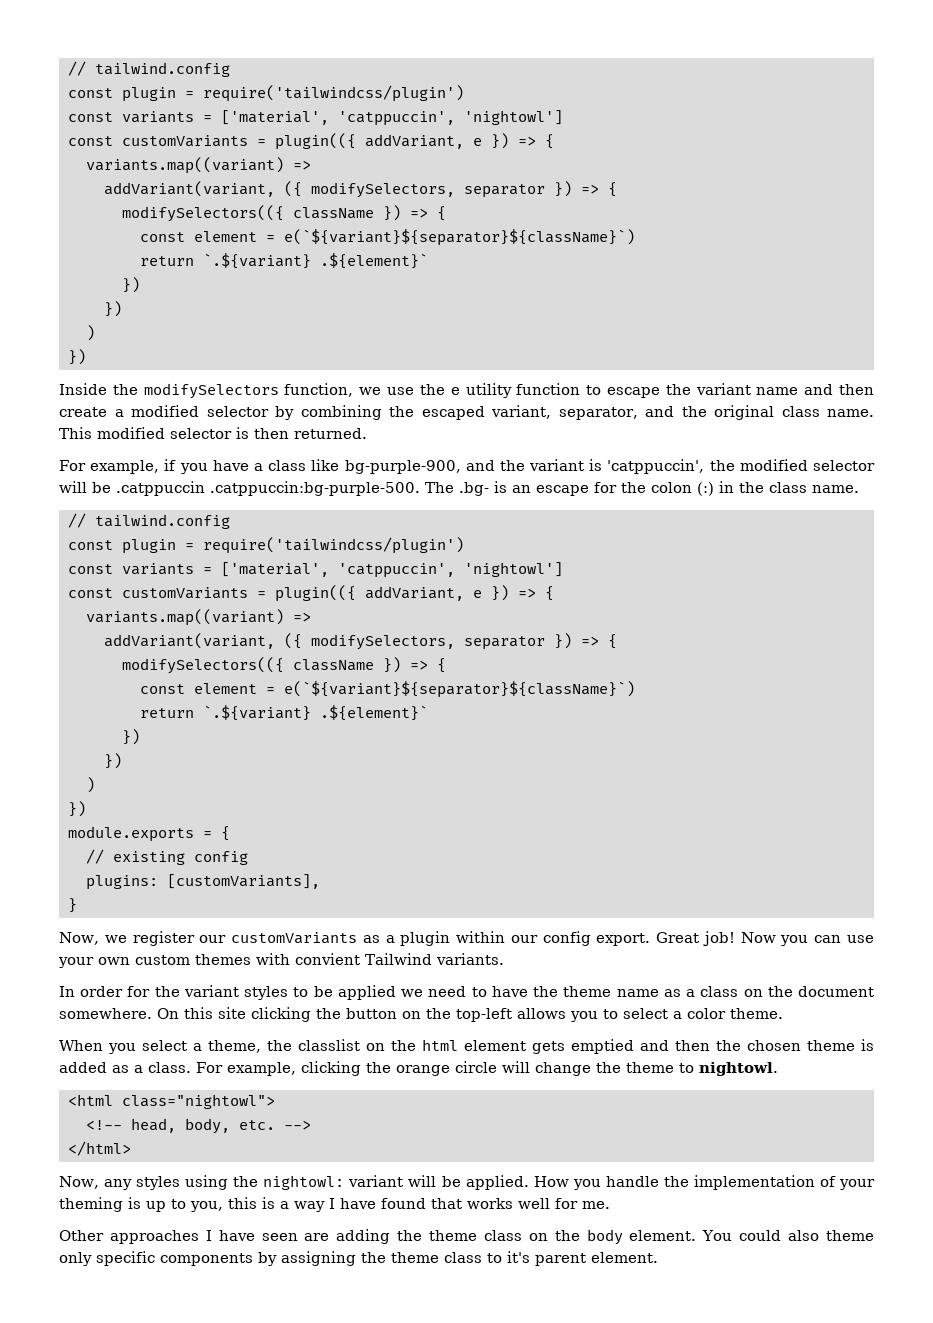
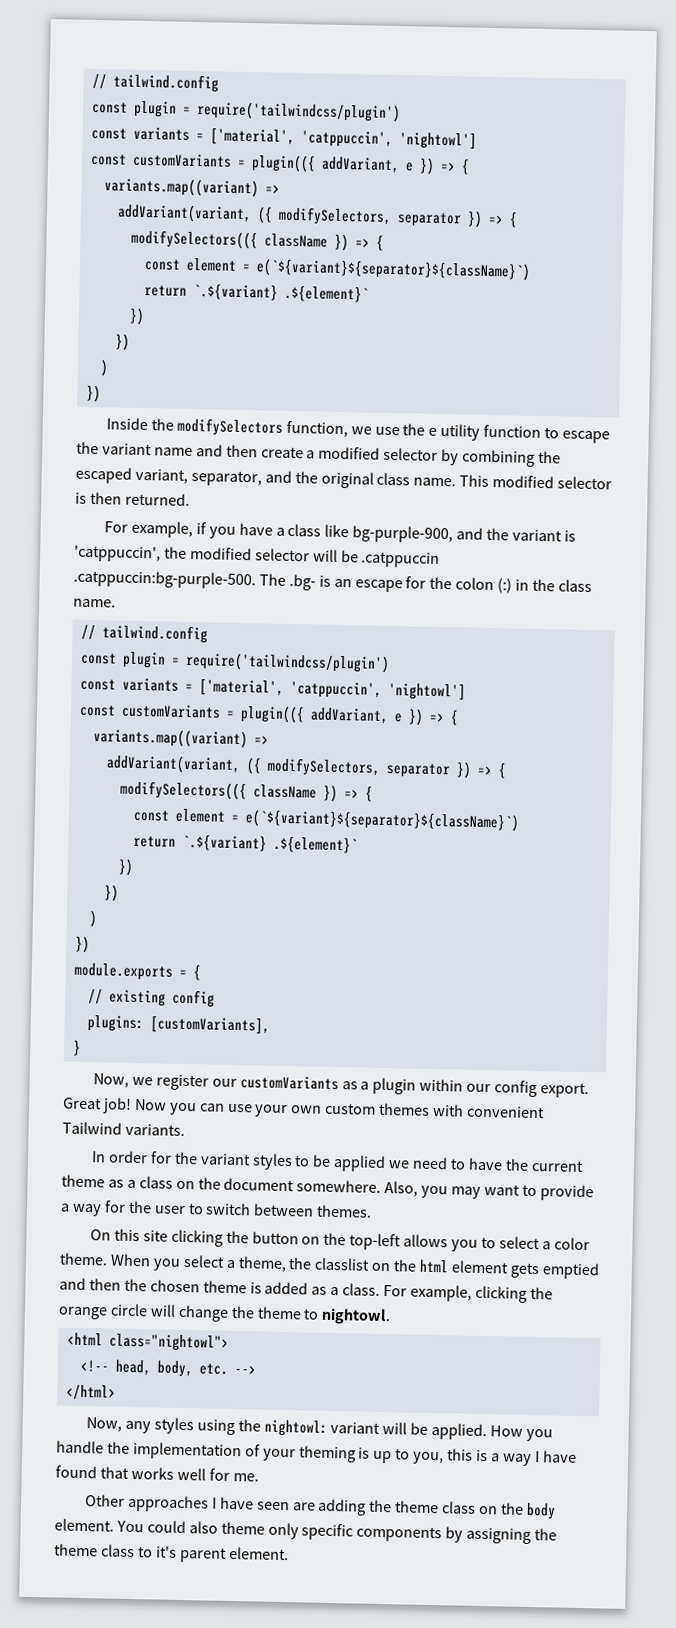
[295,953,360,965] convient -> [466,1105,546,1119] convenient
[563,986,659,997] theme name -> [530,1159,584,1172] [61,1174,105,1188] current theme
(152, 1013) none -> [384,1181,594,1202] [60,1200,373,1218] Also, you may want to provide a way for the user to switch between themes. //
(783, 1013) // -> (108, 1259) none

